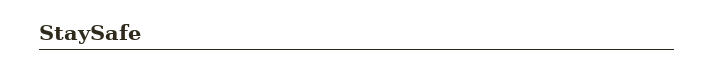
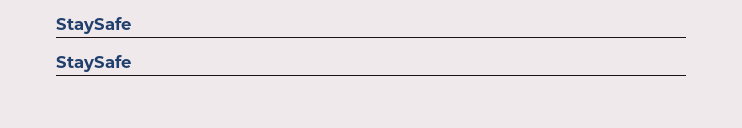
[39,24,141,44] StaySafe -> [56,17,131,34] [56,55,131,72] StaySafe // StaySafe

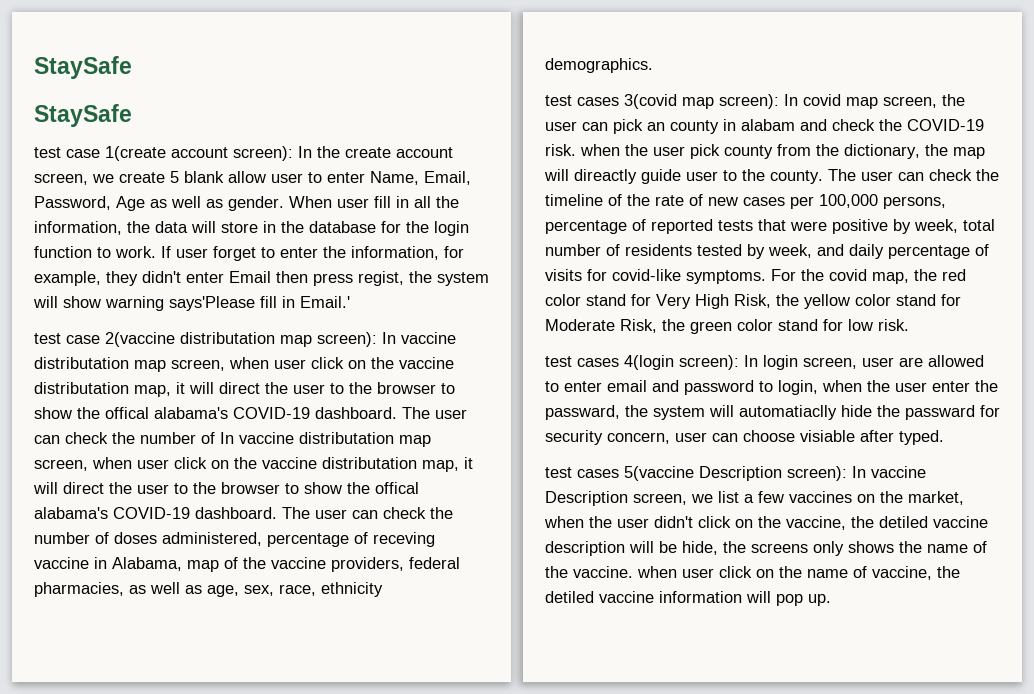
(131, 63) none -> [34,146,453,161] [34,171,471,185] [34,196,459,211] [34,221,469,236] [34,246,464,261] [34,271,489,286] [33,296,350,311] [34,332,456,347] [34,357,454,372] [34,382,455,397] [34,407,467,419] [34,432,431,447] [34,457,473,472] [33,482,419,494] [34,507,453,519] [34,532,435,547] [34,557,460,572] [34,582,383,597] [545,58,653,73] [545,94,965,109] [545,119,984,134] [545,144,985,159] [544,169,999,184] [545,194,946,209] [545,219,995,234] [545,244,989,259] [545,269,966,284] [545,294,961,309] [545,319,909,334] [545,355,984,370] [545,380,998,395] [545,405,1000,420] [545,430,944,445] [545,466,926,481] [545,491,964,506] [544,516,988,530] [545,541,987,556] [545,566,960,580] [545,591,831,606] // test case 1(create account screen): In the create account screen, we create 5 blank allow user to enter Name, Email, Password, Age as well as gender. When user fill in all the information, the data will store in the database for the login function to work. If user forget to enter the information, for example, they didn't enter Email then press regist, the system will show warning says'Please fill in Email.' // test case 2(vaccine distributation map screen): In vaccine distributation map screen, when user click on the vaccine distributation map, it will direct the user to the browser to show the offical alabama's COVID-19 dashboard. The user can check the number of In vaccine distributation map screen, when user click on the vaccine distributation map, it will direct the user to the browser to show the offical alabama's COVID-19 dashboard. The user can check the number of doses administered, percentage of receving vaccine in Alabama, map of the vaccine providers, federal pharmacies, as well as age, sex, race, ethnicity demographics. // test cases 3(covid map screen): In covid map screen, the user can pick an county in alabam and check the COVID-19 risk. when the user pick county from the dictionary, the map will direactly guide user to the county. The user can check the timeline of the rate of new cases per 100,000 persons, percentage of reported tests that were positive by week, total number of residents tested by week, and daily percentage of visits for covid-like symptoms. For the covid map, the red color stand for Very High Risk, the yellow color stand for Moderate Risk, the green color stand for low risk. // test cases 4(login screen): In login screen, user are allowed to enter email and password to login, when the user enter the passward, the system will automatiaclly hide the passward for security concern, user can choose visiable after typed. // test cases 5(vaccine Description screen): In vaccine Description screen, we list a few vaccines on the market, when the user didn't click on the vaccine, the detiled vaccine description will be hide, the screens only shows the name of the vaccine. when user click on the name of vaccine, the detiled vaccine information will pop up.

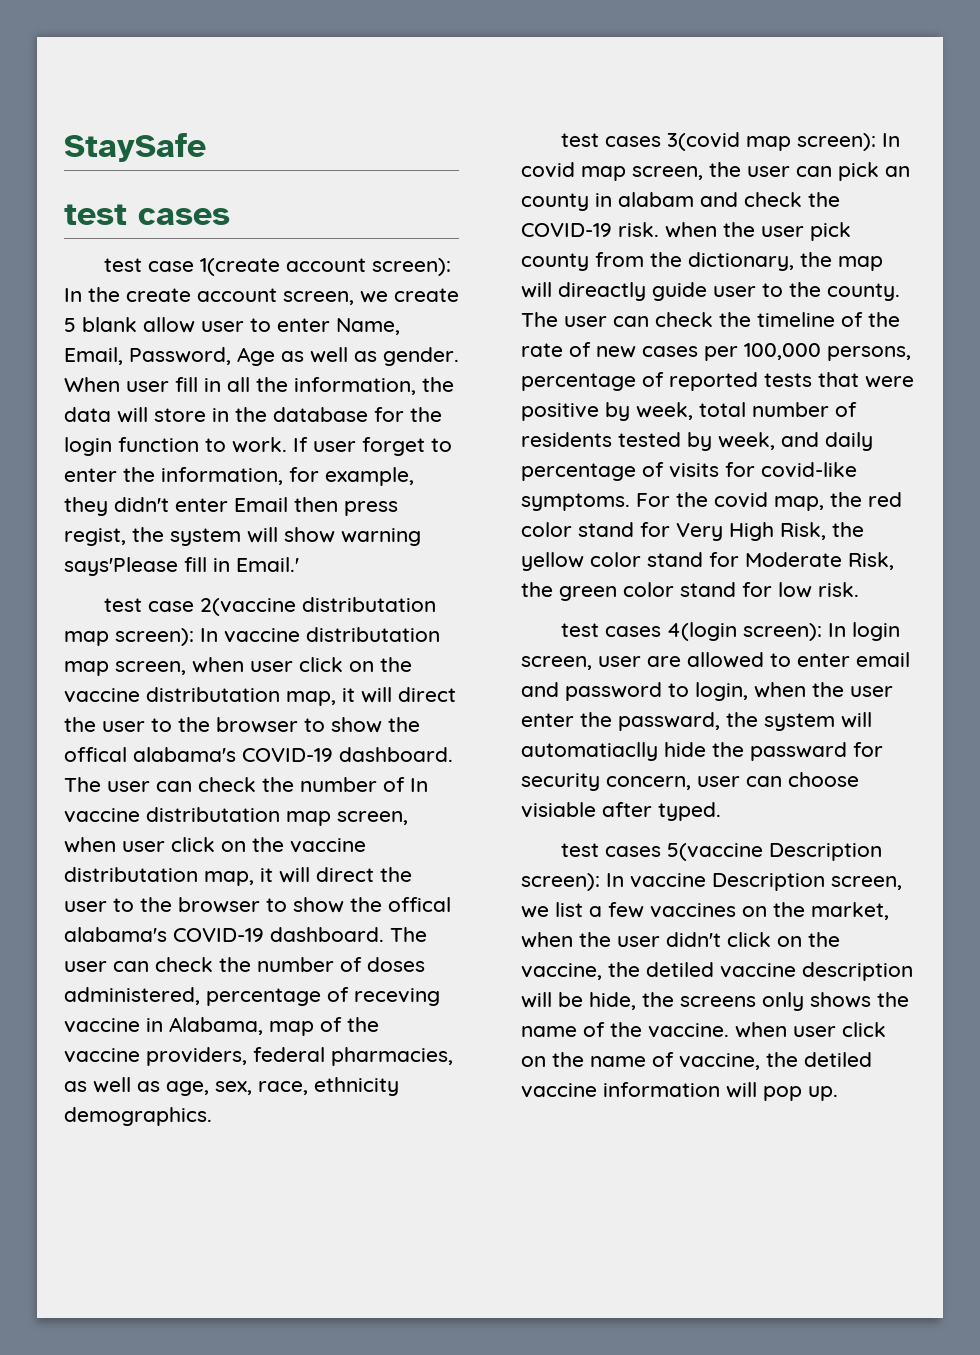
[34,56,132,79] [34,104,132,127] StaySafe // StaySafe -> [64,133,206,162] [64,204,230,225] StaySafe // test cases

